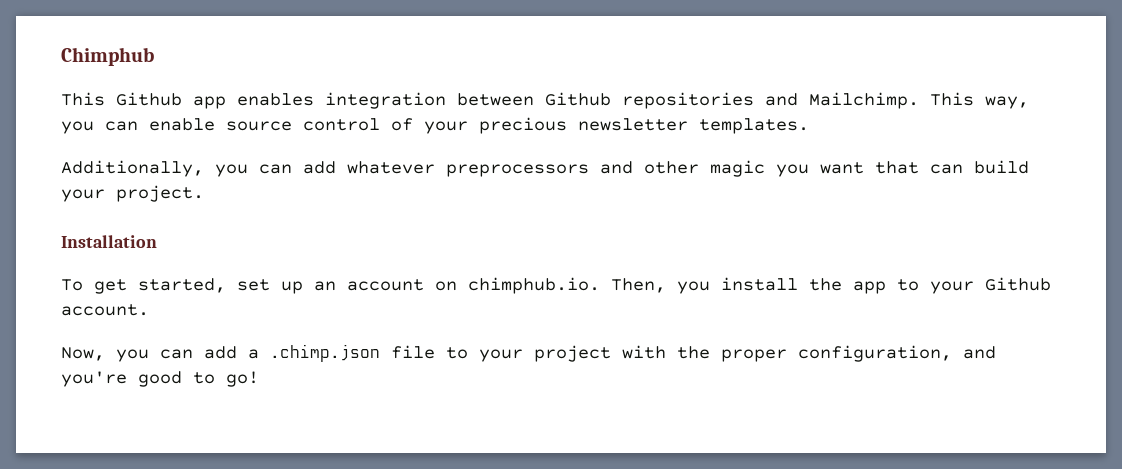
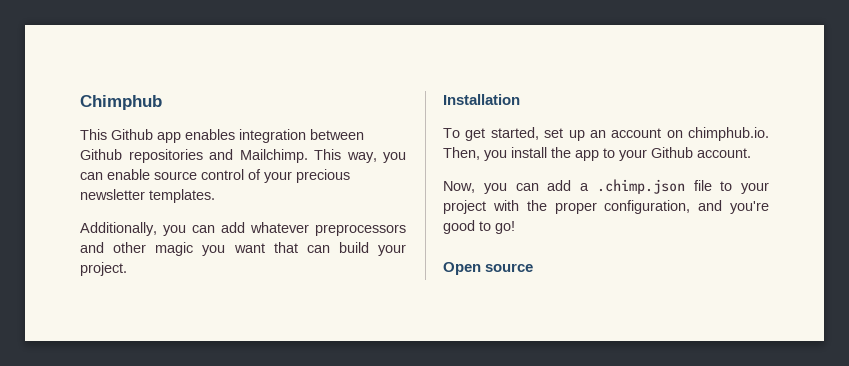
(259, 379) none -> [443,262,534,275] // Open source

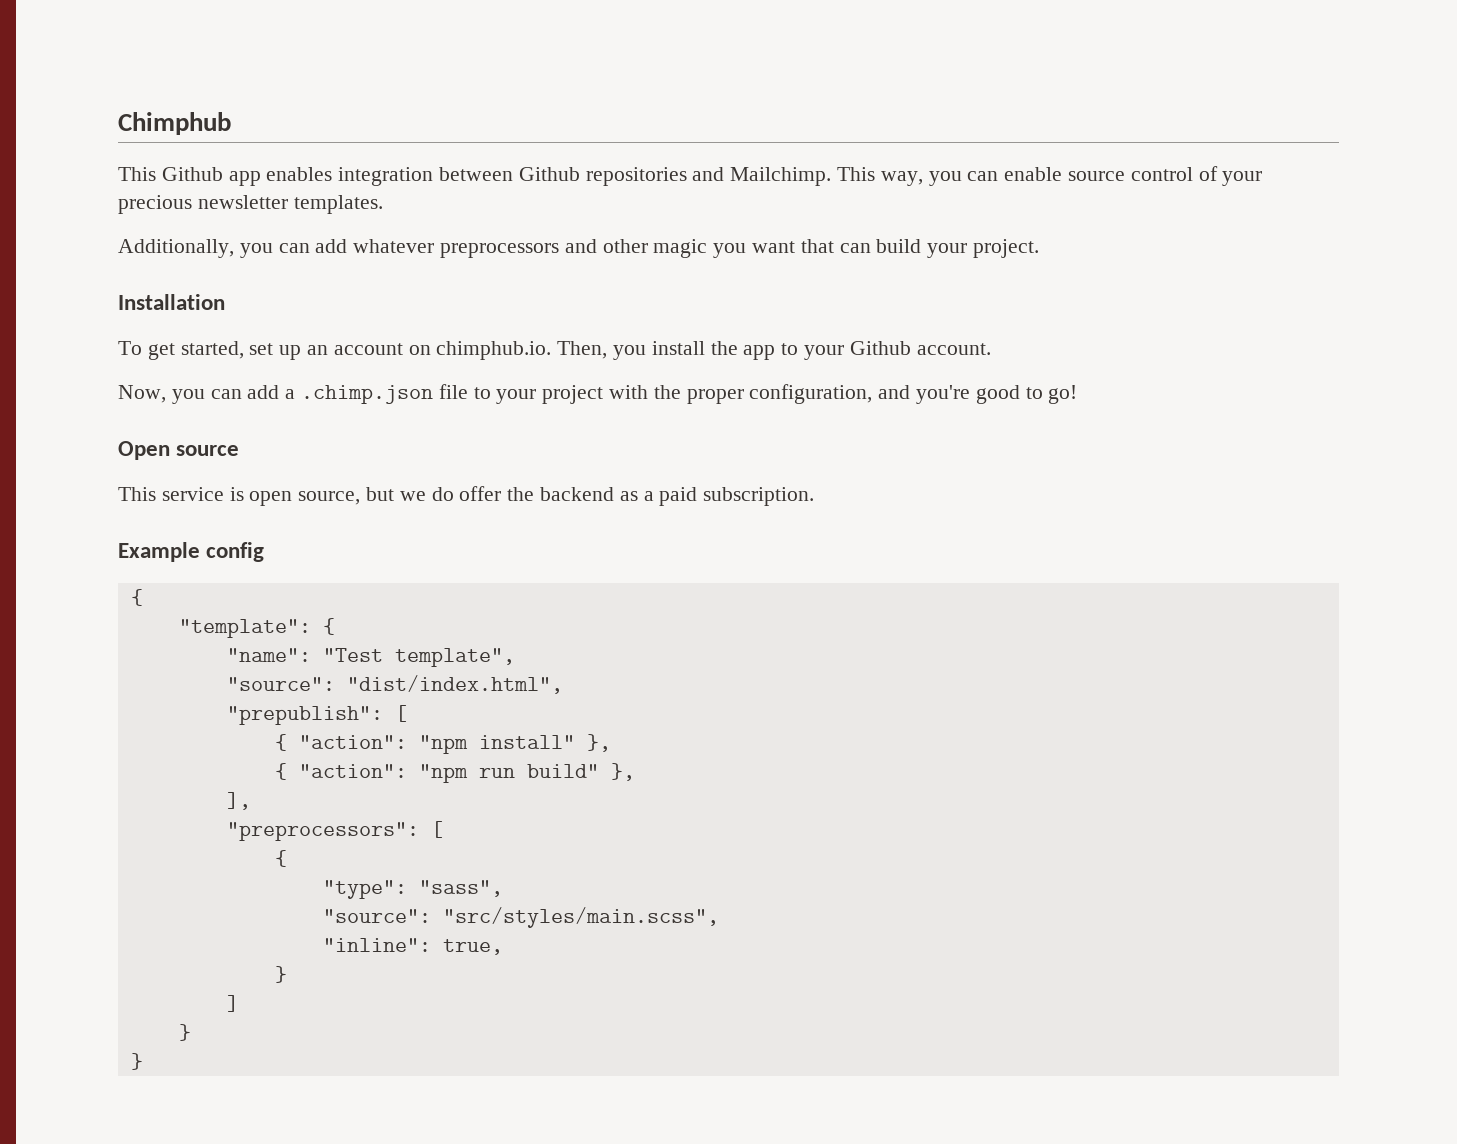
(534, 267) none -> [118,486,815,506] [118,542,265,562] [130,589,143,606] [178,618,335,638] [226,648,515,667] [226,675,563,694] [226,705,407,725] [274,734,611,754] [274,763,635,783] [226,792,251,810] [226,821,443,841] [274,850,287,867] [322,880,503,899] [322,907,719,928] [322,938,503,955] [274,966,287,983] [226,995,239,1012] [178,1024,191,1041] [130,1053,143,1070] // This service is open source, but we do offer the backend as a paid subscription. // Example config // { // "template": { // "name": "Test template", // "source": "dist/index.html", // "prepublish": [ // { "action": "npm install" }, // { "action": "npm run build" }, // ], // "preprocessors": [ // { // "type": "sass", // "source": "src/styles/main.scss", // "inline": true, // } // ] // } // }

